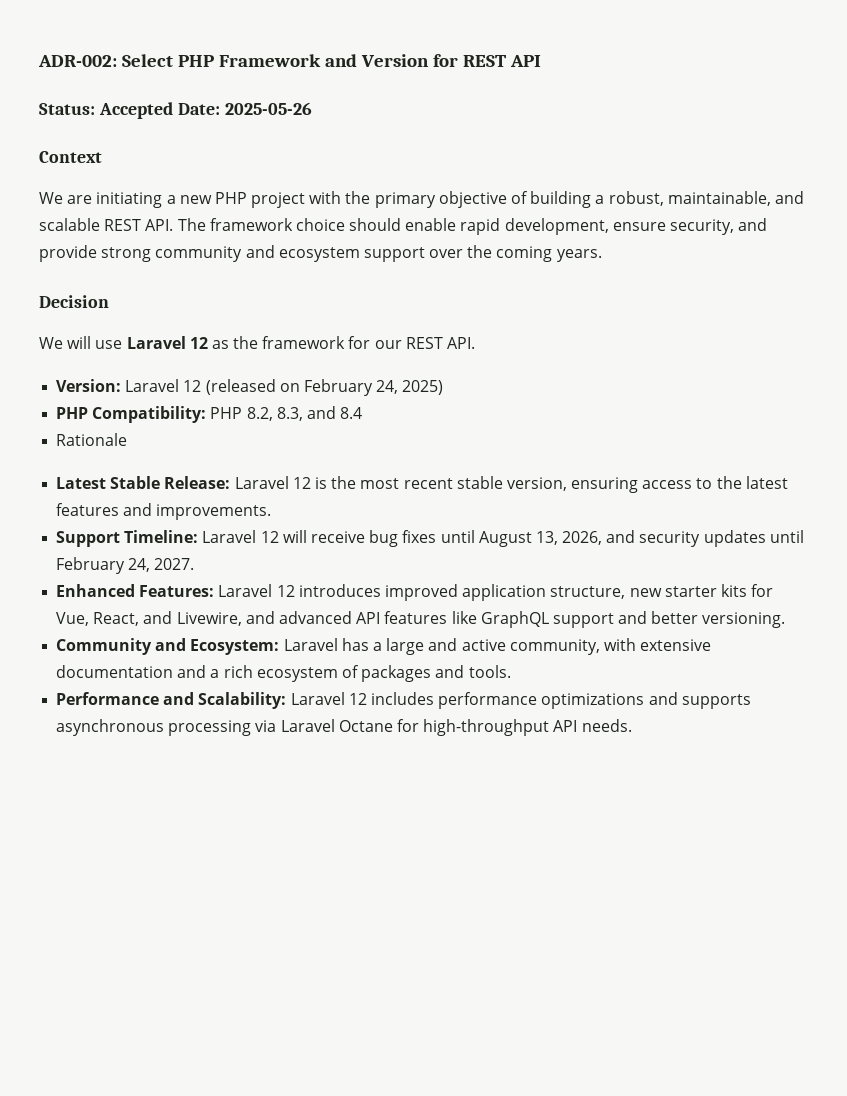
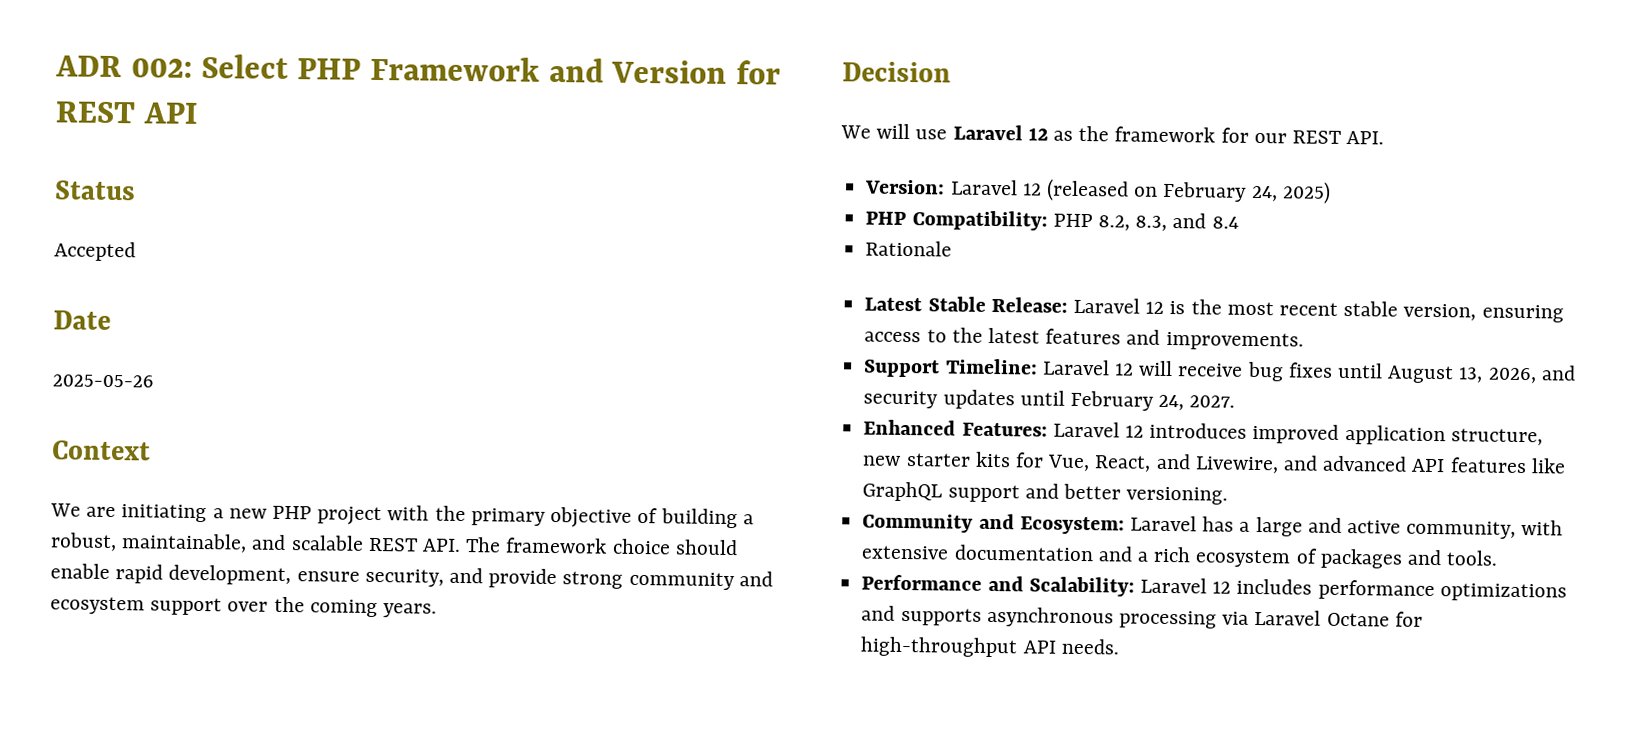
[38,55,117,67] ADR-002: -> [55,55,193,78] ADR 002:
[39,103,95,115] Status: -> [54,180,136,201] Status //
[177,103,220,115] Date: -> [53,310,111,330] // Date //

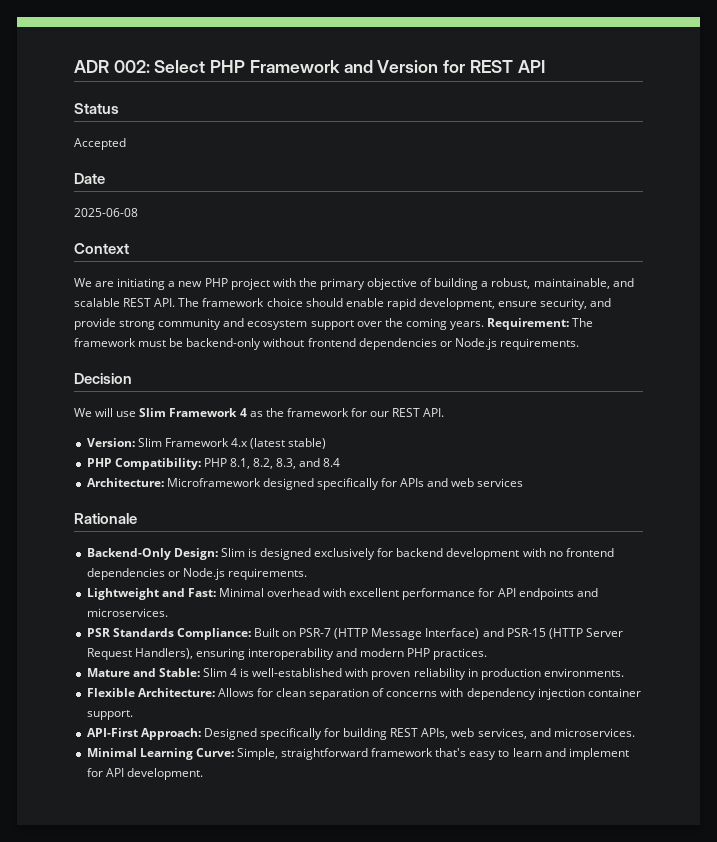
[52,374,154,388] 2025-05-26 -> [74,208,138,217] 2025-06-08
(438, 610) none -> [487,318,594,330] [74,338,579,350] Requirement: The framework must be backend-only without frontend dependencies or Node.js requirements.
[952,124,1048,141] Laravel 12 -> [139,408,247,417] Slim Framework 4
[950,178,1331,204] Laravel 12 (released on February 24, 2025) -> [137,438,327,449] Slim Framework 4.x (latest stable)
(1093, 220) none -> [229,458,250,469] 8.1,
[865,240,953,257] [864,296,1564,323] [864,327,1304,351] [863,358,1576,384] [863,389,1236,411] [863,419,1543,446] [862,451,1566,474] [862,481,1229,505] [862,513,1564,539] [861,544,1499,569] [861,574,1567,602] [861,605,1423,629] [860,636,1119,658] Rationale // Latest Stable Release: Laravel 12 is the most recent stable version, ensuring access to the latest features and improvements. // Support Timeline: Laravel 12 will receive bug fixes until August 13, 2026, and security updates until February 24, 2027. // Enhanced Features: Laravel 12 introduces improved application structure, new starter kits for Vue, React, and Livewire, and advanced API features like GraphQL support and better versioning. // Community and Ecosystem: Laravel has a large and active community, with extensive documentation and a rich ecosystem of packages and tools. // Performance and Scalability: Laravel 12 includes performance optimizations and supports asynchronous processing via Laravel Octane for high-throughput API needs. -> [86,478,524,490] [74,513,137,524] [86,548,614,560] [86,568,307,580] [86,588,598,600] [86,608,168,617] [86,628,623,640] [86,648,488,660] [86,668,624,680] [86,688,641,700] [86,710,133,720] [86,728,635,740] [86,748,629,760] [86,768,203,780] Architecture: Microframework designed specifically for APIs and web services // Rationale // Backend-Only Design: Slim is designed exclusively for backend development with no frontend dependencies or Node.js requirements. // Lightweight and Fast: Minimal overhead with excellent performance for API endpoints and microservices. // PSR Standards Compliance: Built on PSR-7 (HTTP Message Interface) and PSR-15 (HTTP Server Request Handlers), ensuring interoperability and modern PHP practices. // Mature and Stable: Slim 4 is well-established with proven reliability in production environments. // Flexible Architecture: Allows for clean separation of concerns with dependency injection container support. // API-First Approach: Designed specifically for building REST APIs, web services, and microservices. // Minimal Learning Curve: Simple, straightforward framework that's easy to learn and implement for API development.

